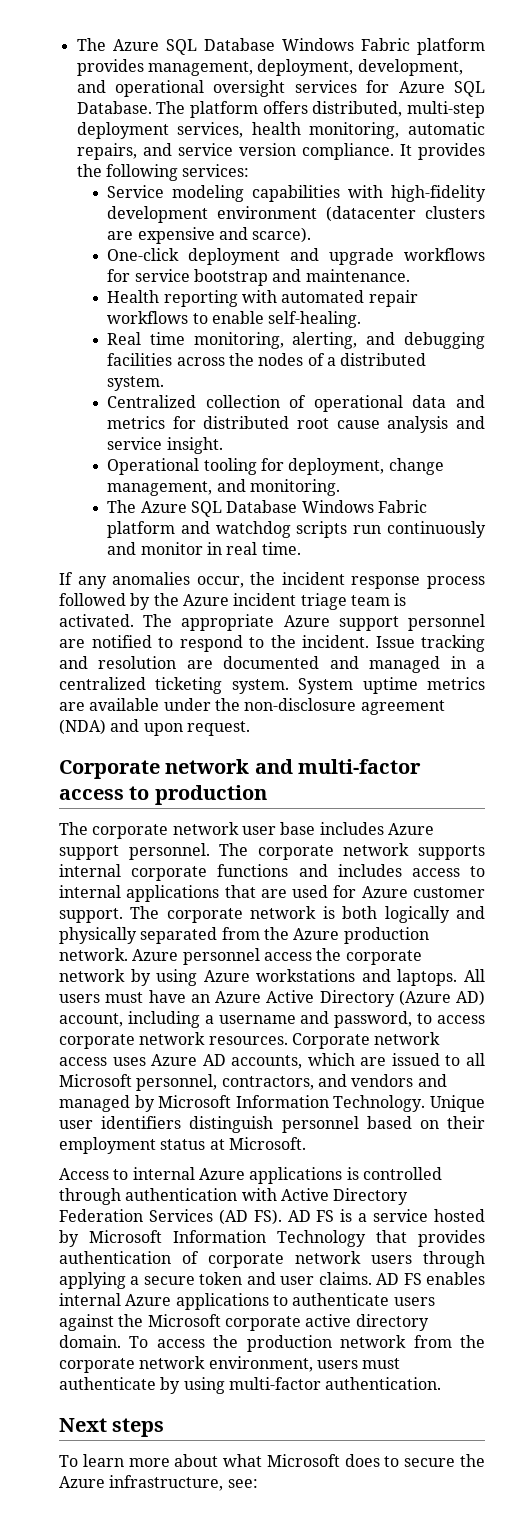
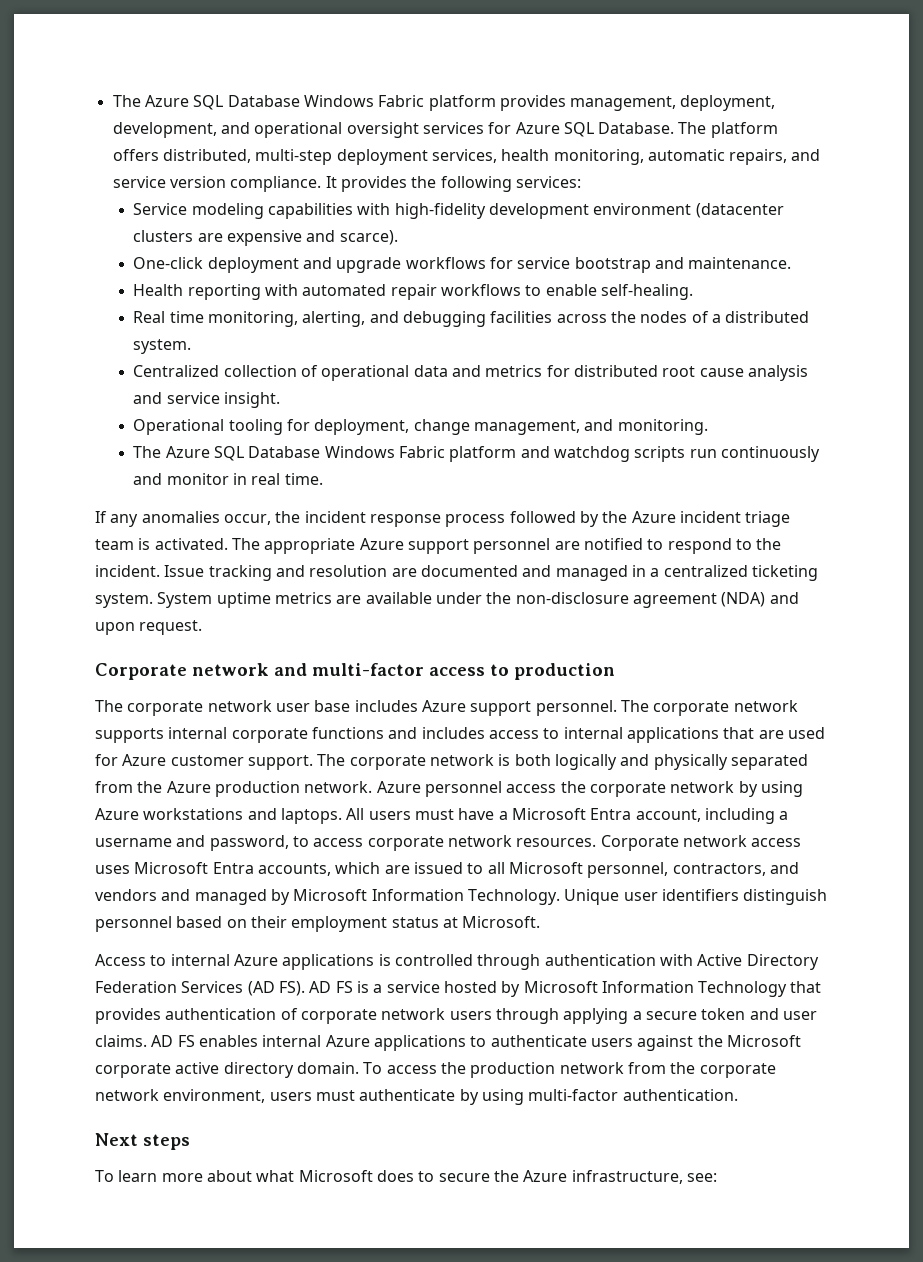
[190,990,485,1007] an Azure Active Directory (Azure AD) -> [498,808,632,820] a Microsoft Entra
[151,1054,226,1066] Azure AD -> [134,862,254,874] Microsoft Entra

